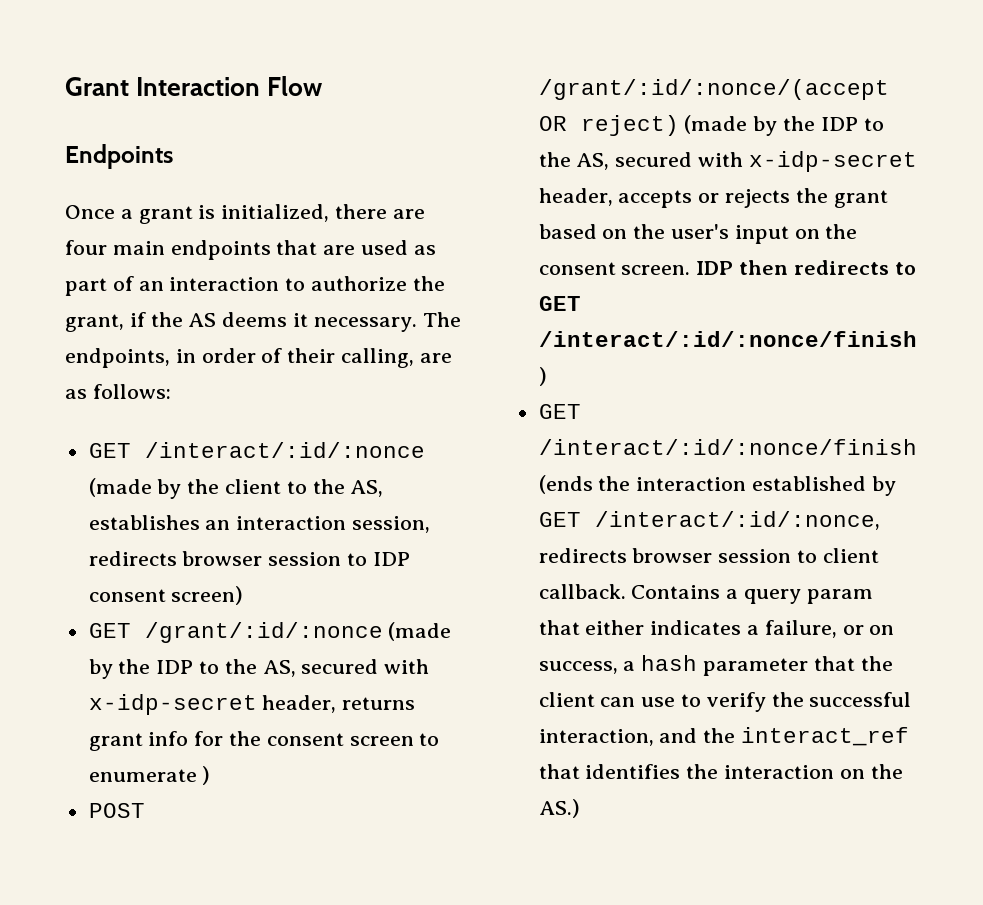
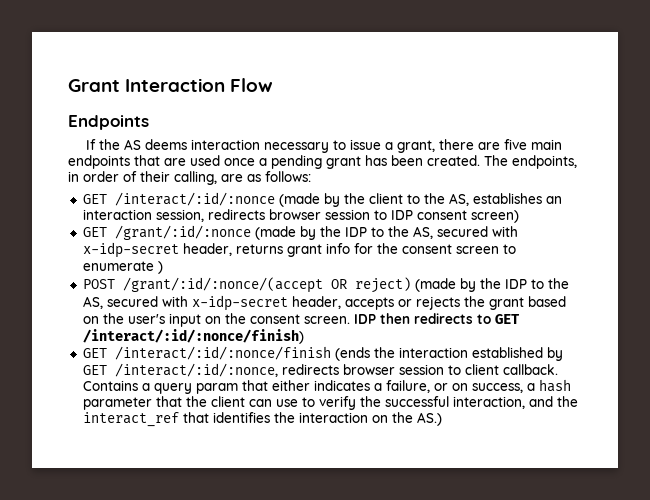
[65,204,330,224] Once a grant is initialized, -> [85,139,435,153] If the AS deems interaction necessary to issue a grant,
[65,240,107,255] four -> [503,139,527,150] five
[413,245,436,255] [65,276,445,296] [65,312,417,332] as part of an interaction to authorize the grant, if the AS deems it necessary. -> [224,155,480,169] once a pending grant has been created.

